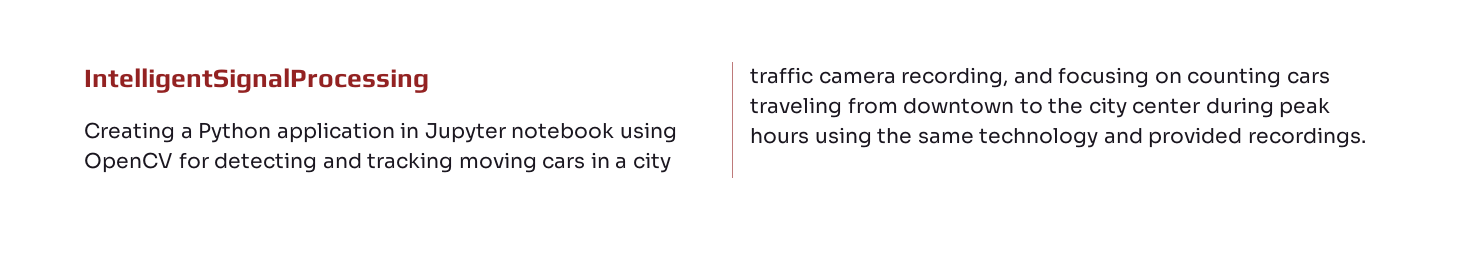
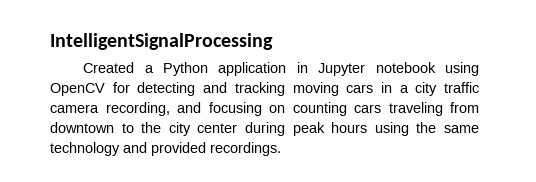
[84,122,175,143] Creating -> [83,62,135,73] Created

